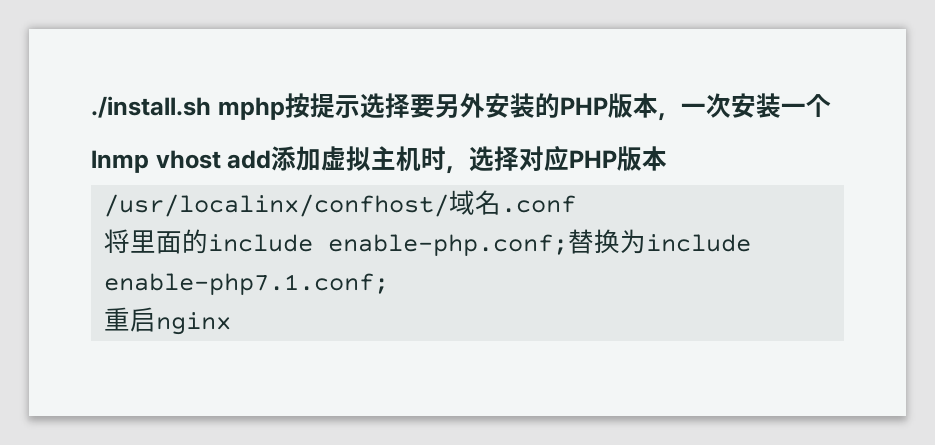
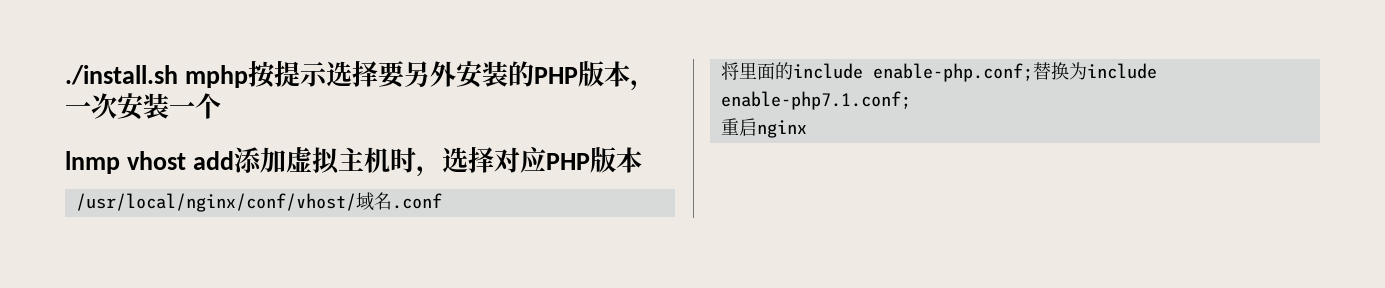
[103,194,449,217] /usr/localinx/confhost/ -> [75,193,356,212] /usr/local/nginx/conf/vhost/

